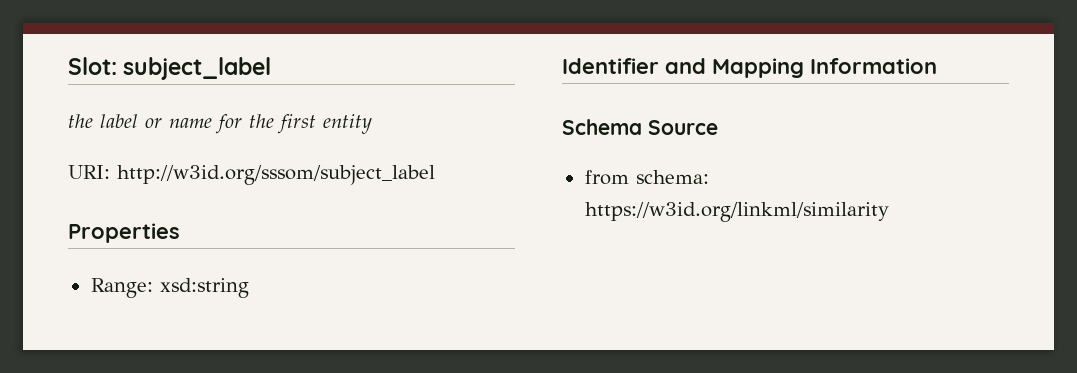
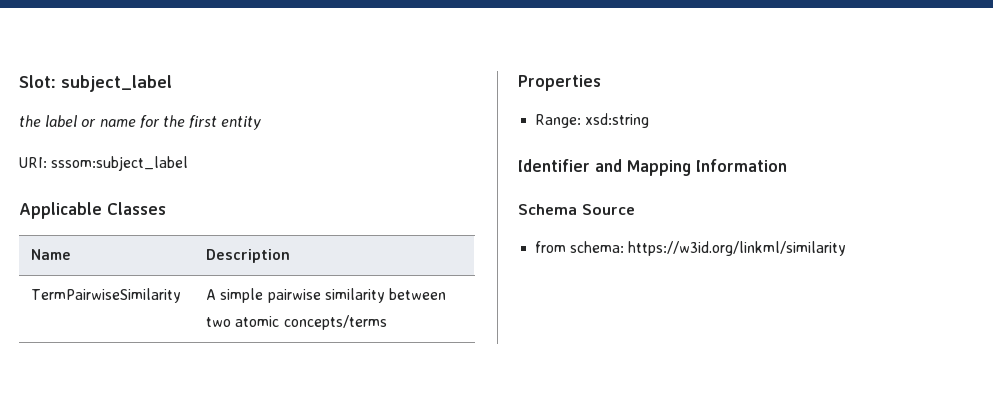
[117,165,435,185] http://w3id.org/sssom/subject_label -> [51,156,189,171] [19,202,166,219] [31,249,72,260] [206,249,291,263] [31,288,182,303] [206,288,447,303] [206,315,387,330] sssom:subject_label // Applicable Classes // Name | Description // TermPairwiseSimilarity | A simple pairwise similarity between two atomic concepts/terms

